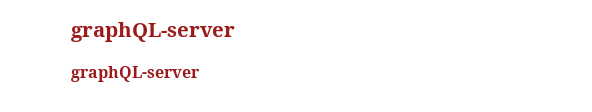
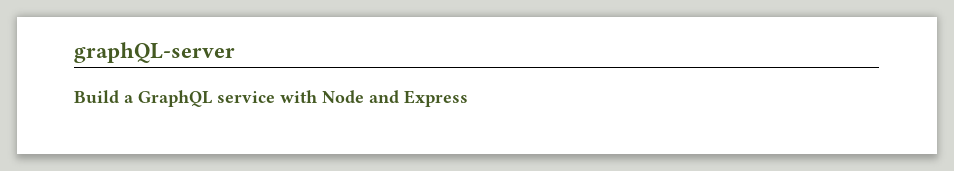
[71,66,200,82] graphQL-server -> [74,90,468,107] Build a GraphQL service with Node and Express

